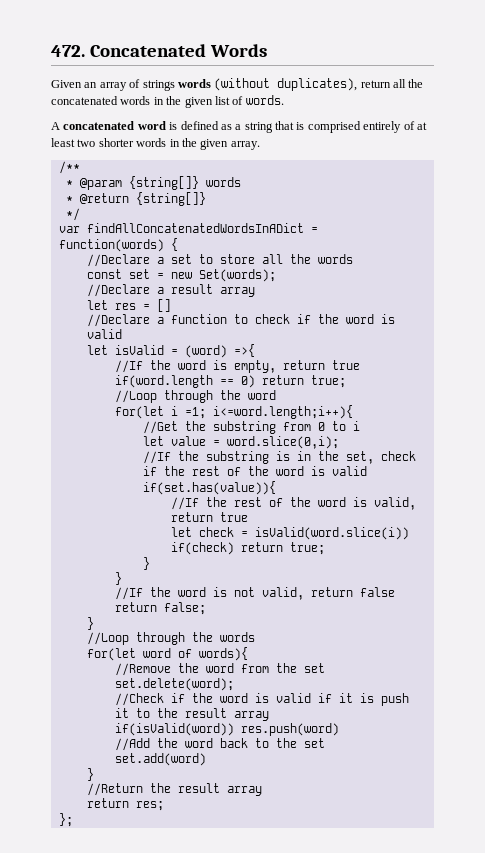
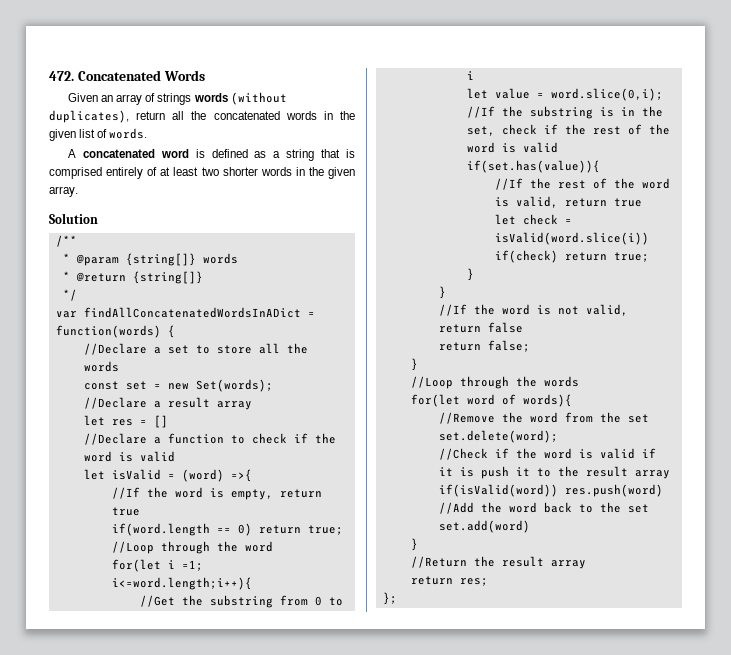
(260, 145) none -> [49,213,98,224] // Solution

